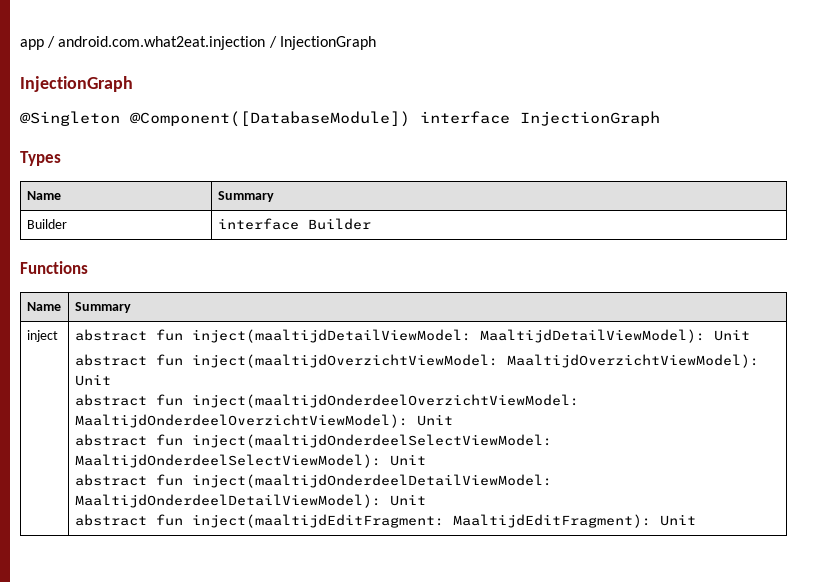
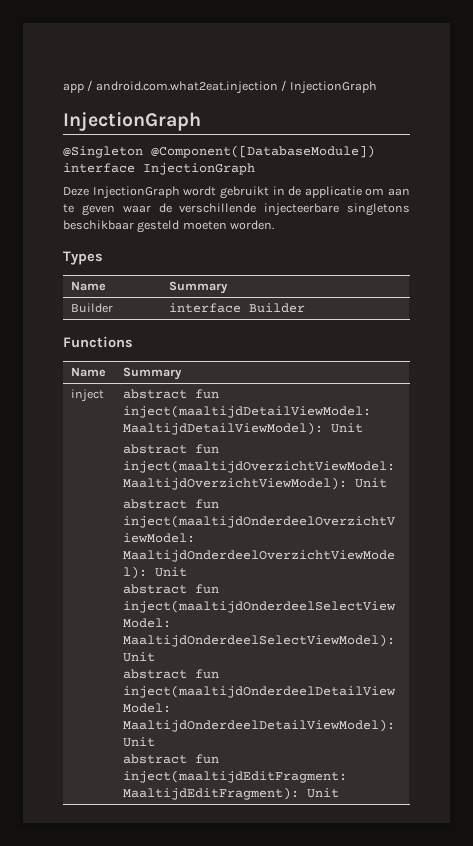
(660, 118) none -> [63,186,410,199] [63,203,410,216] [63,220,275,233] // Deze InjectionGraph wordt gebruikt in de applicatie om aan te geven waar de verschillende injecteerbare singletons beschikbaar gesteld moeten worden.

